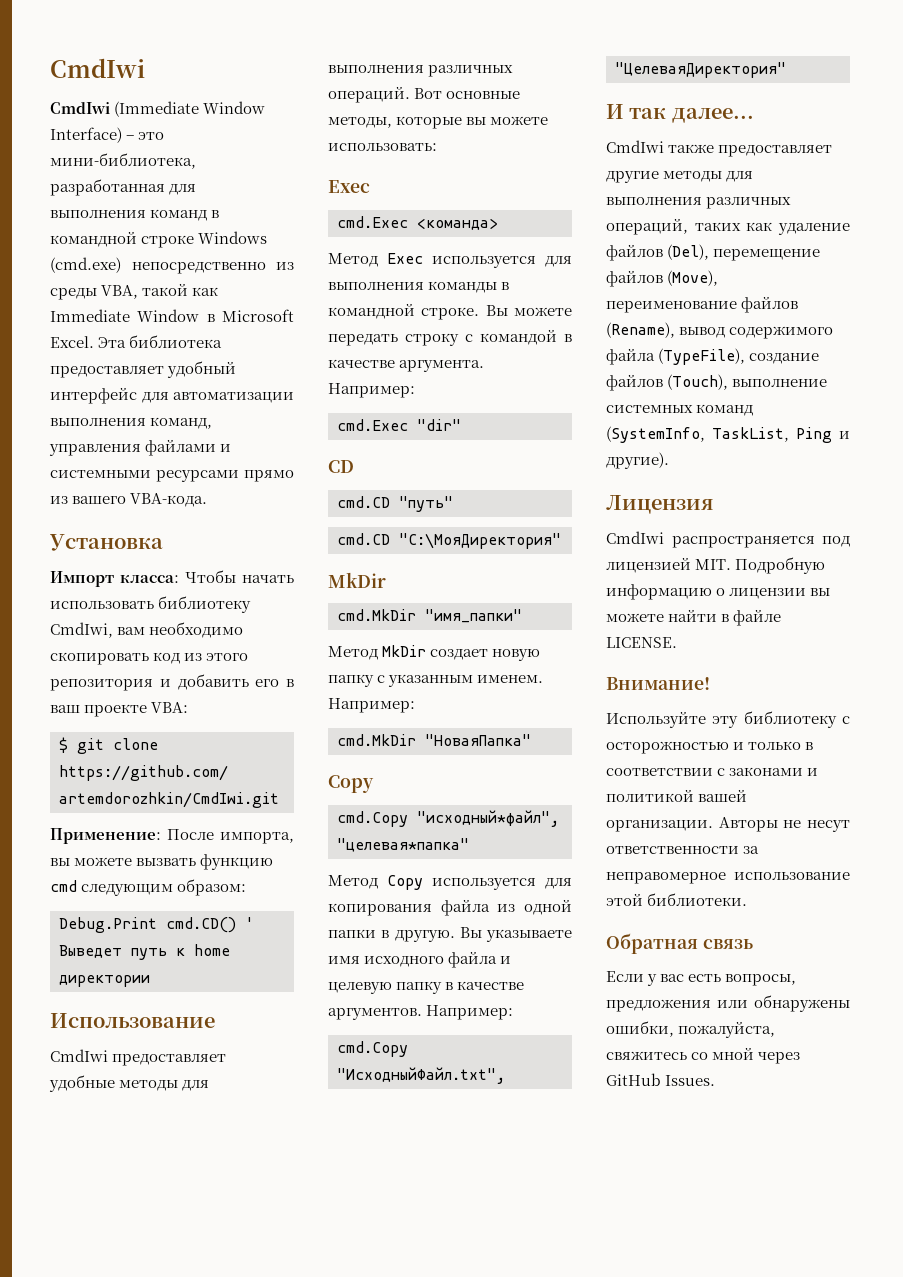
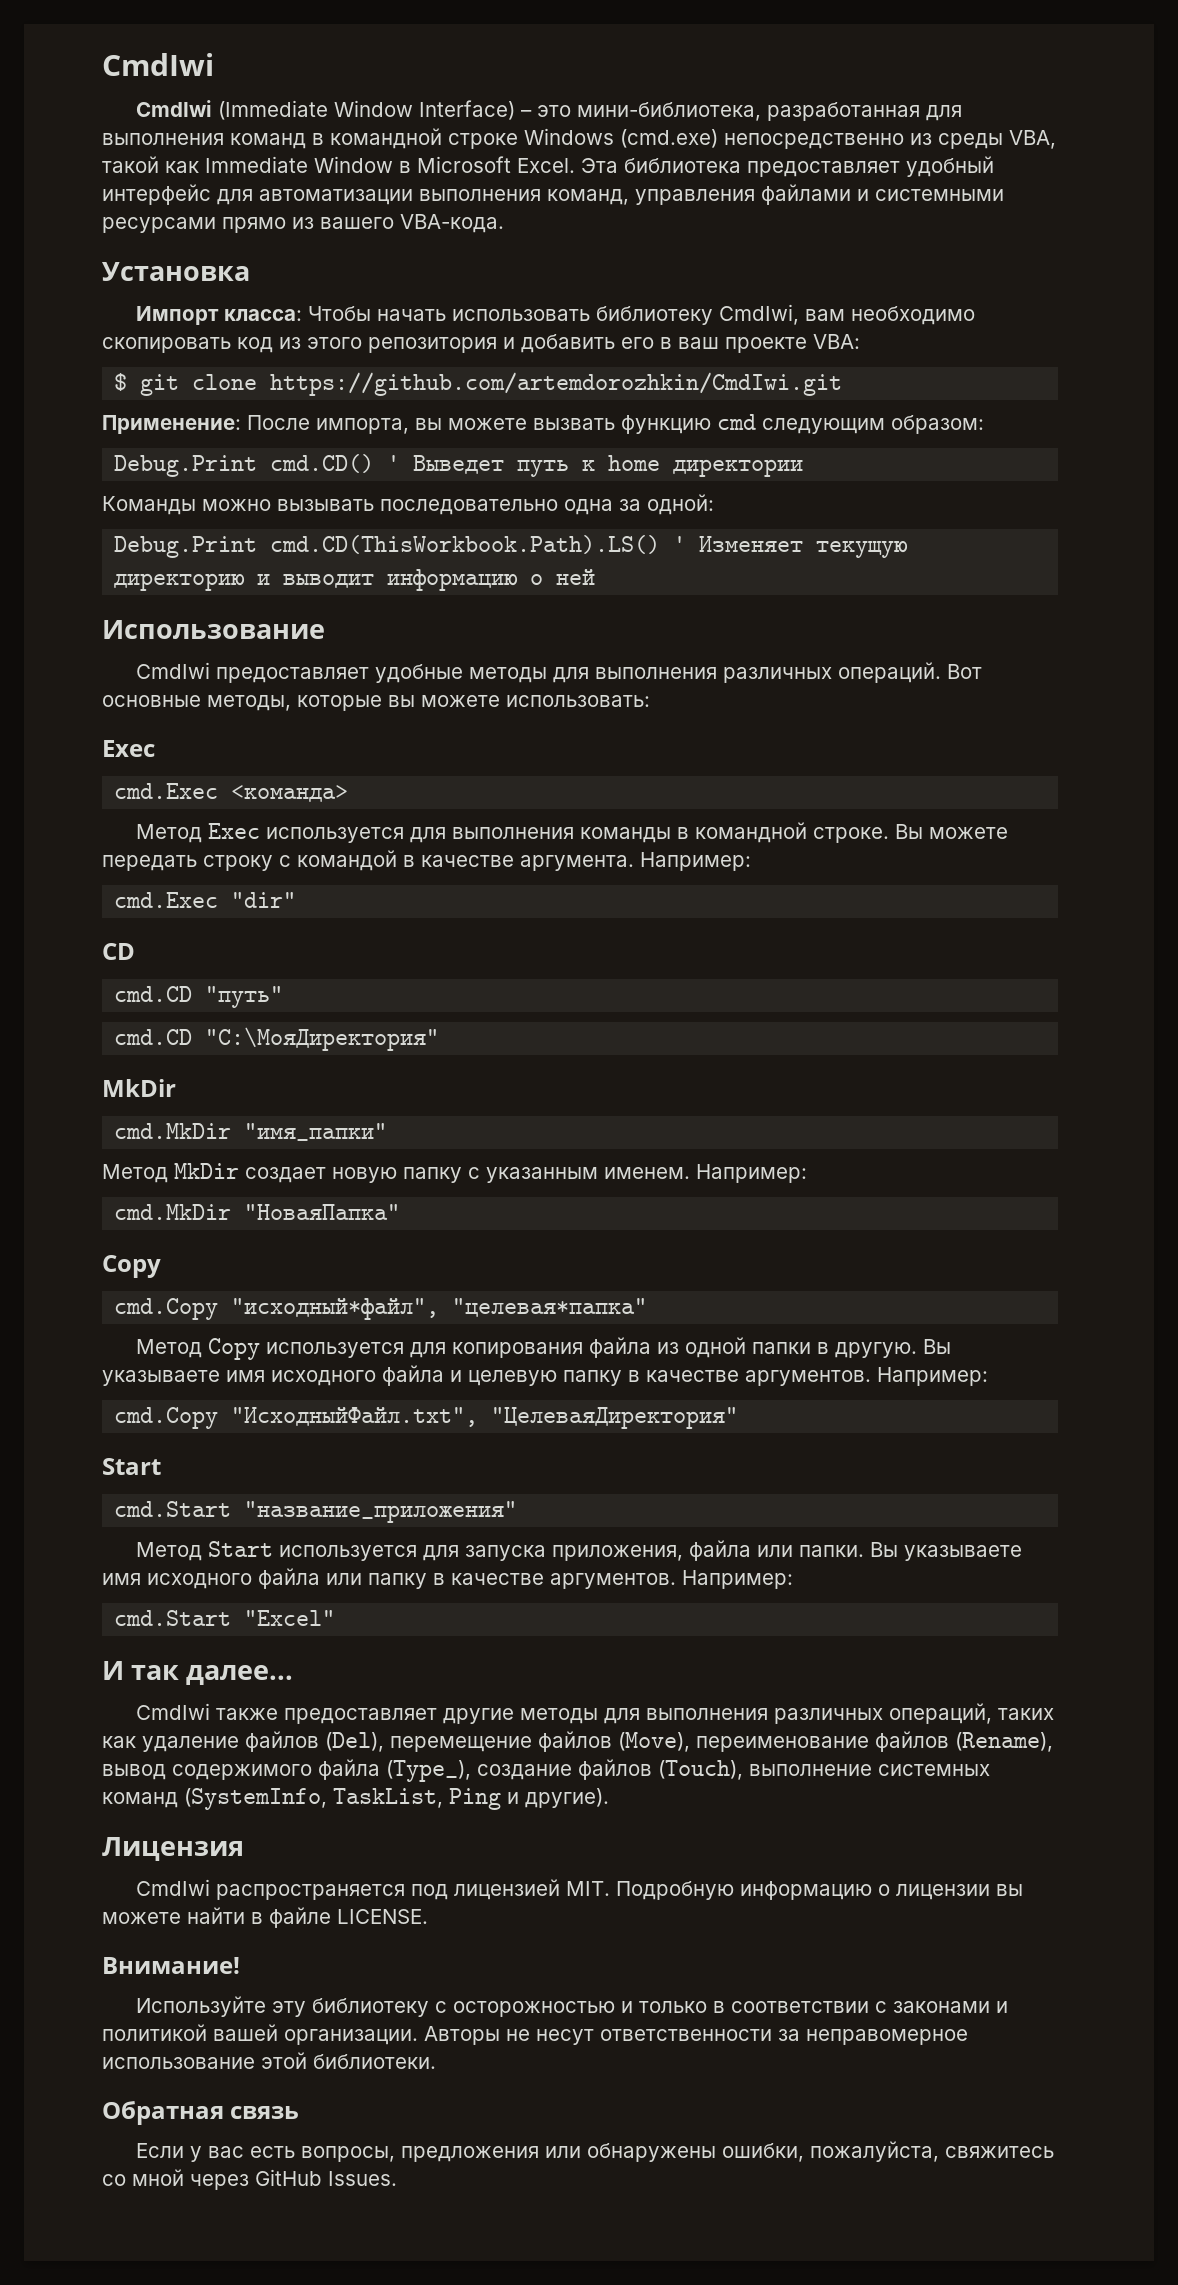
(150, 981) none -> [102,494,714,515] [114,535,909,558] [114,569,596,591] // Команды можно вызывать последовательно одна за одной: // Debug.Print cmd.CD(ThisWorkbook.Path).LS() ' Изменяет текущую директорию и выводит информацию о ней
(786, 70) none -> [102,1458,161,1475] [114,1501,518,1523] [135,1540,1022,1561] [102,1568,793,1589] [114,1610,336,1626] // Start // cmd.Start "название_приложения" // Метод Start используется для запуска приложения, файла или папки. Вы указываете имя исходного файла или папку в качестве аргументов. Например: // cmd.Start "Excel"
[658,348,746,365] (TypeFile), -> [386,1760,471,1782] (Type_),

